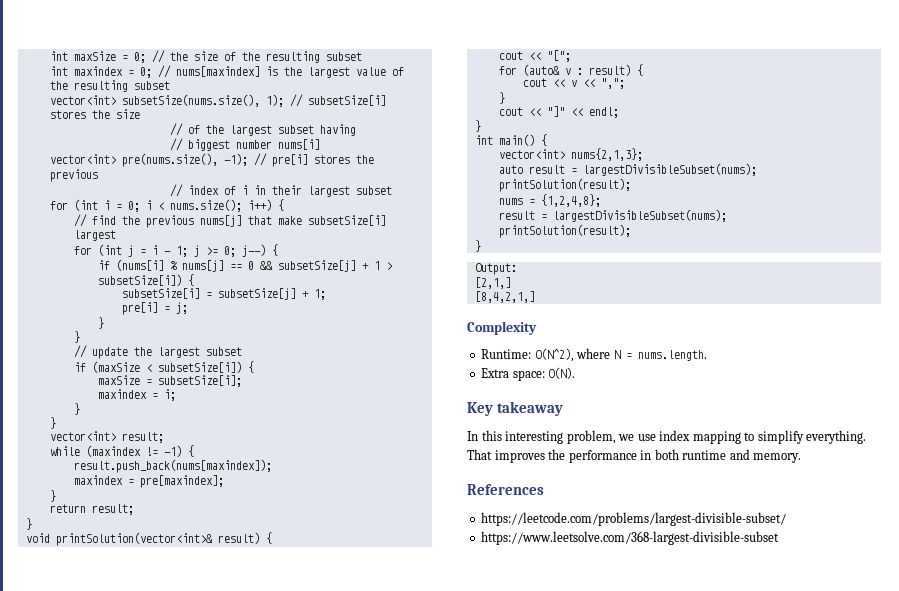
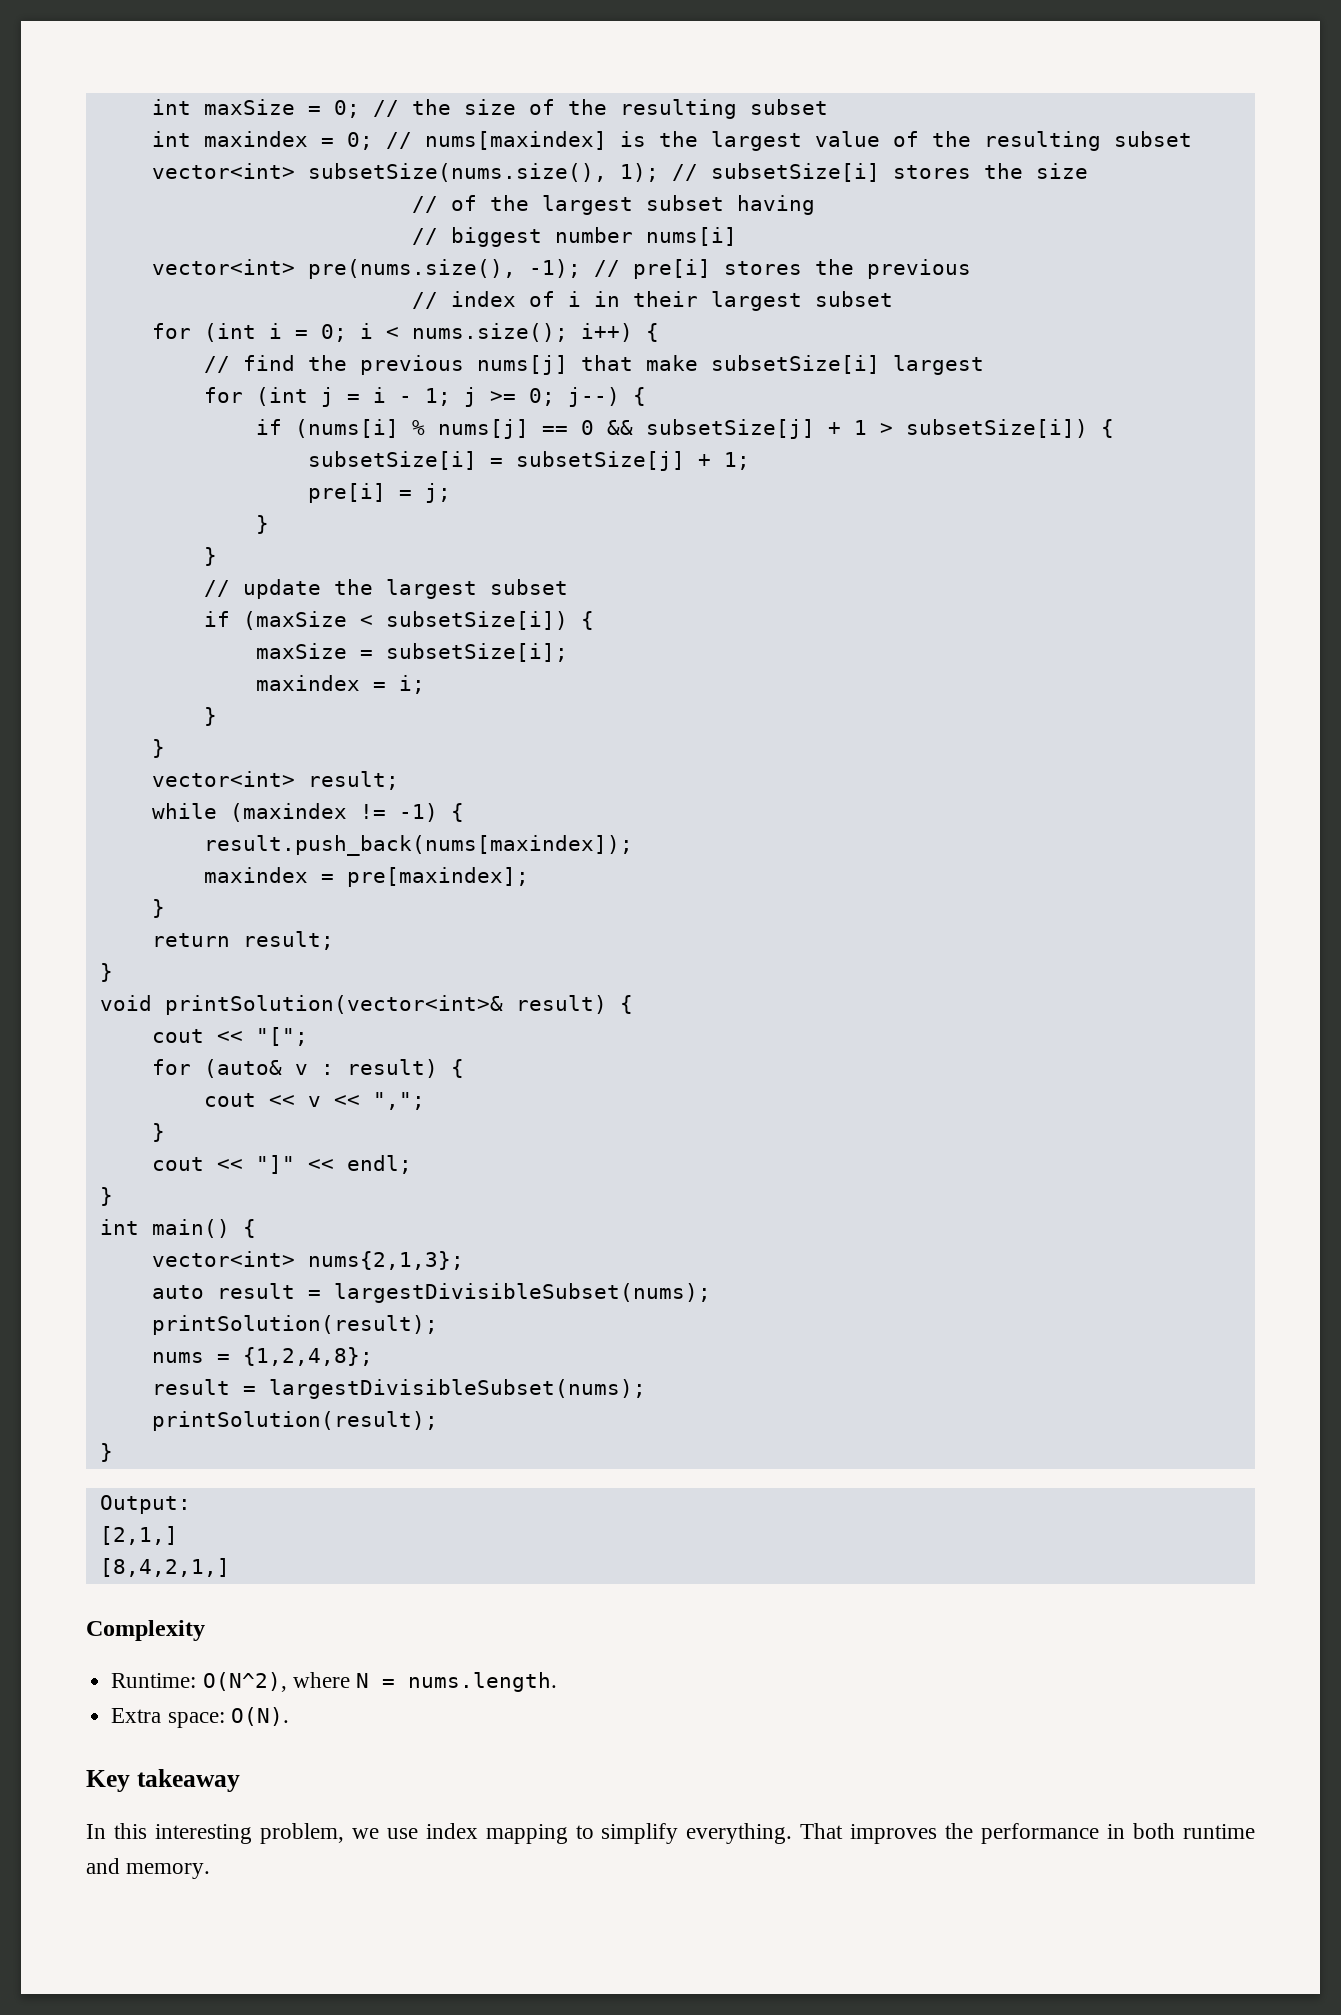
[467,484,544,495] [481,512,787,526] [481,531,780,545] // References // https://leetcode.com/problems/largest-divisible-subset/ // https://www.leetsolve.com/368-largest-divisible-subset -> (211, 1871) none

